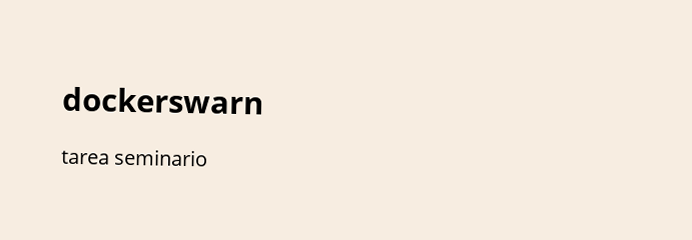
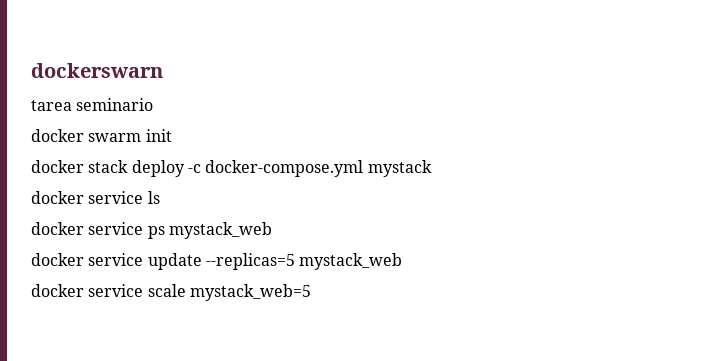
(209, 157) none -> [31,129,172,142] [31,160,432,177] [31,191,160,204] [31,222,272,239] [31,253,403,270] [31,284,311,301] // docker swarm init // docker stack deploy -c docker-compose.yml mystack // docker service ls // docker service ps mystack_web // docker service update --replicas=5 mystack_web // docker service scale mystack_web=5

